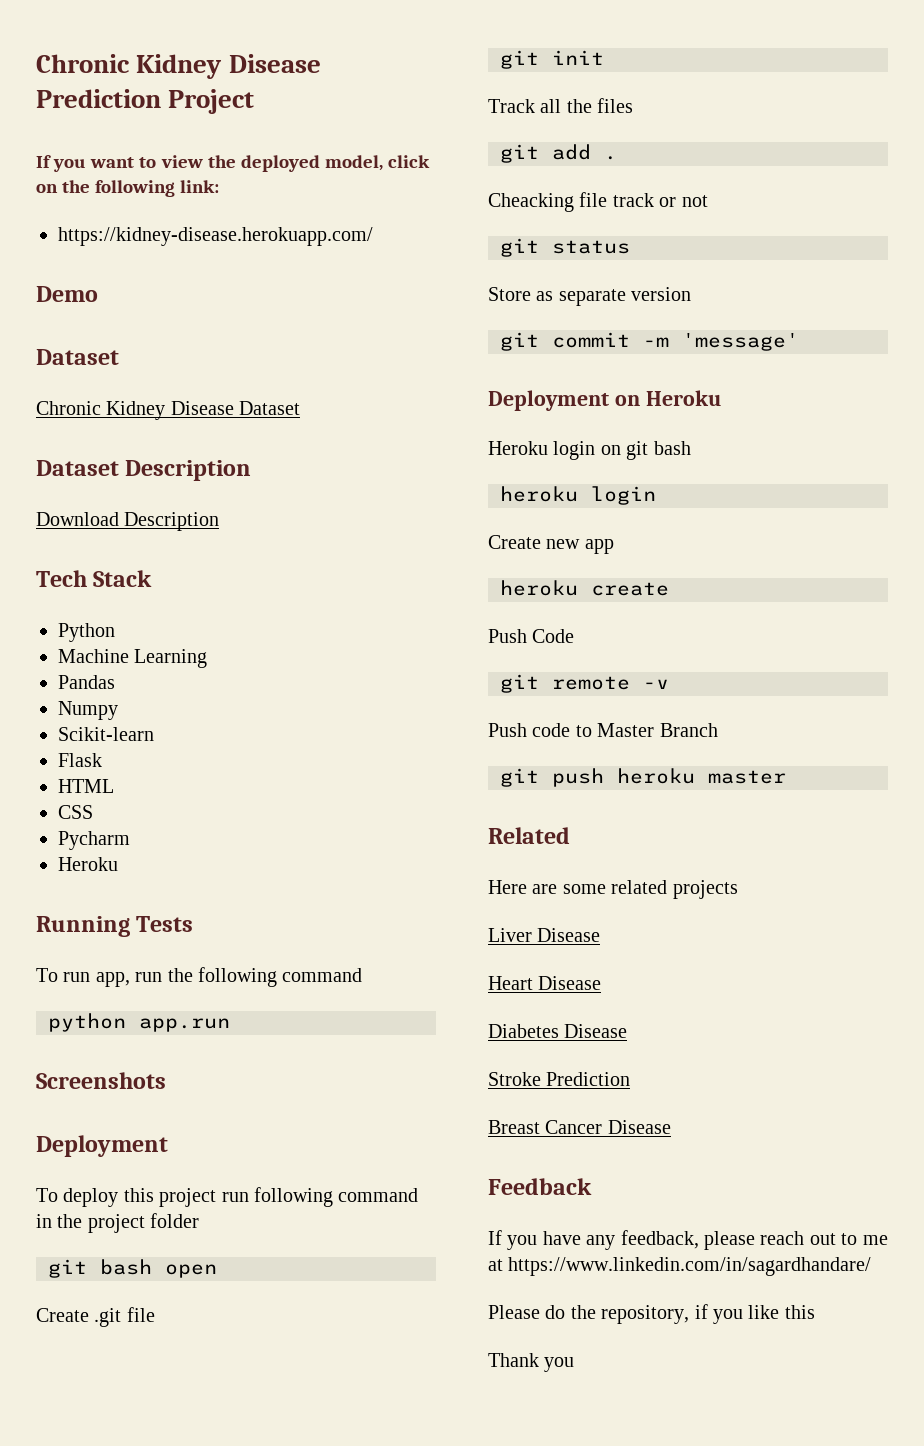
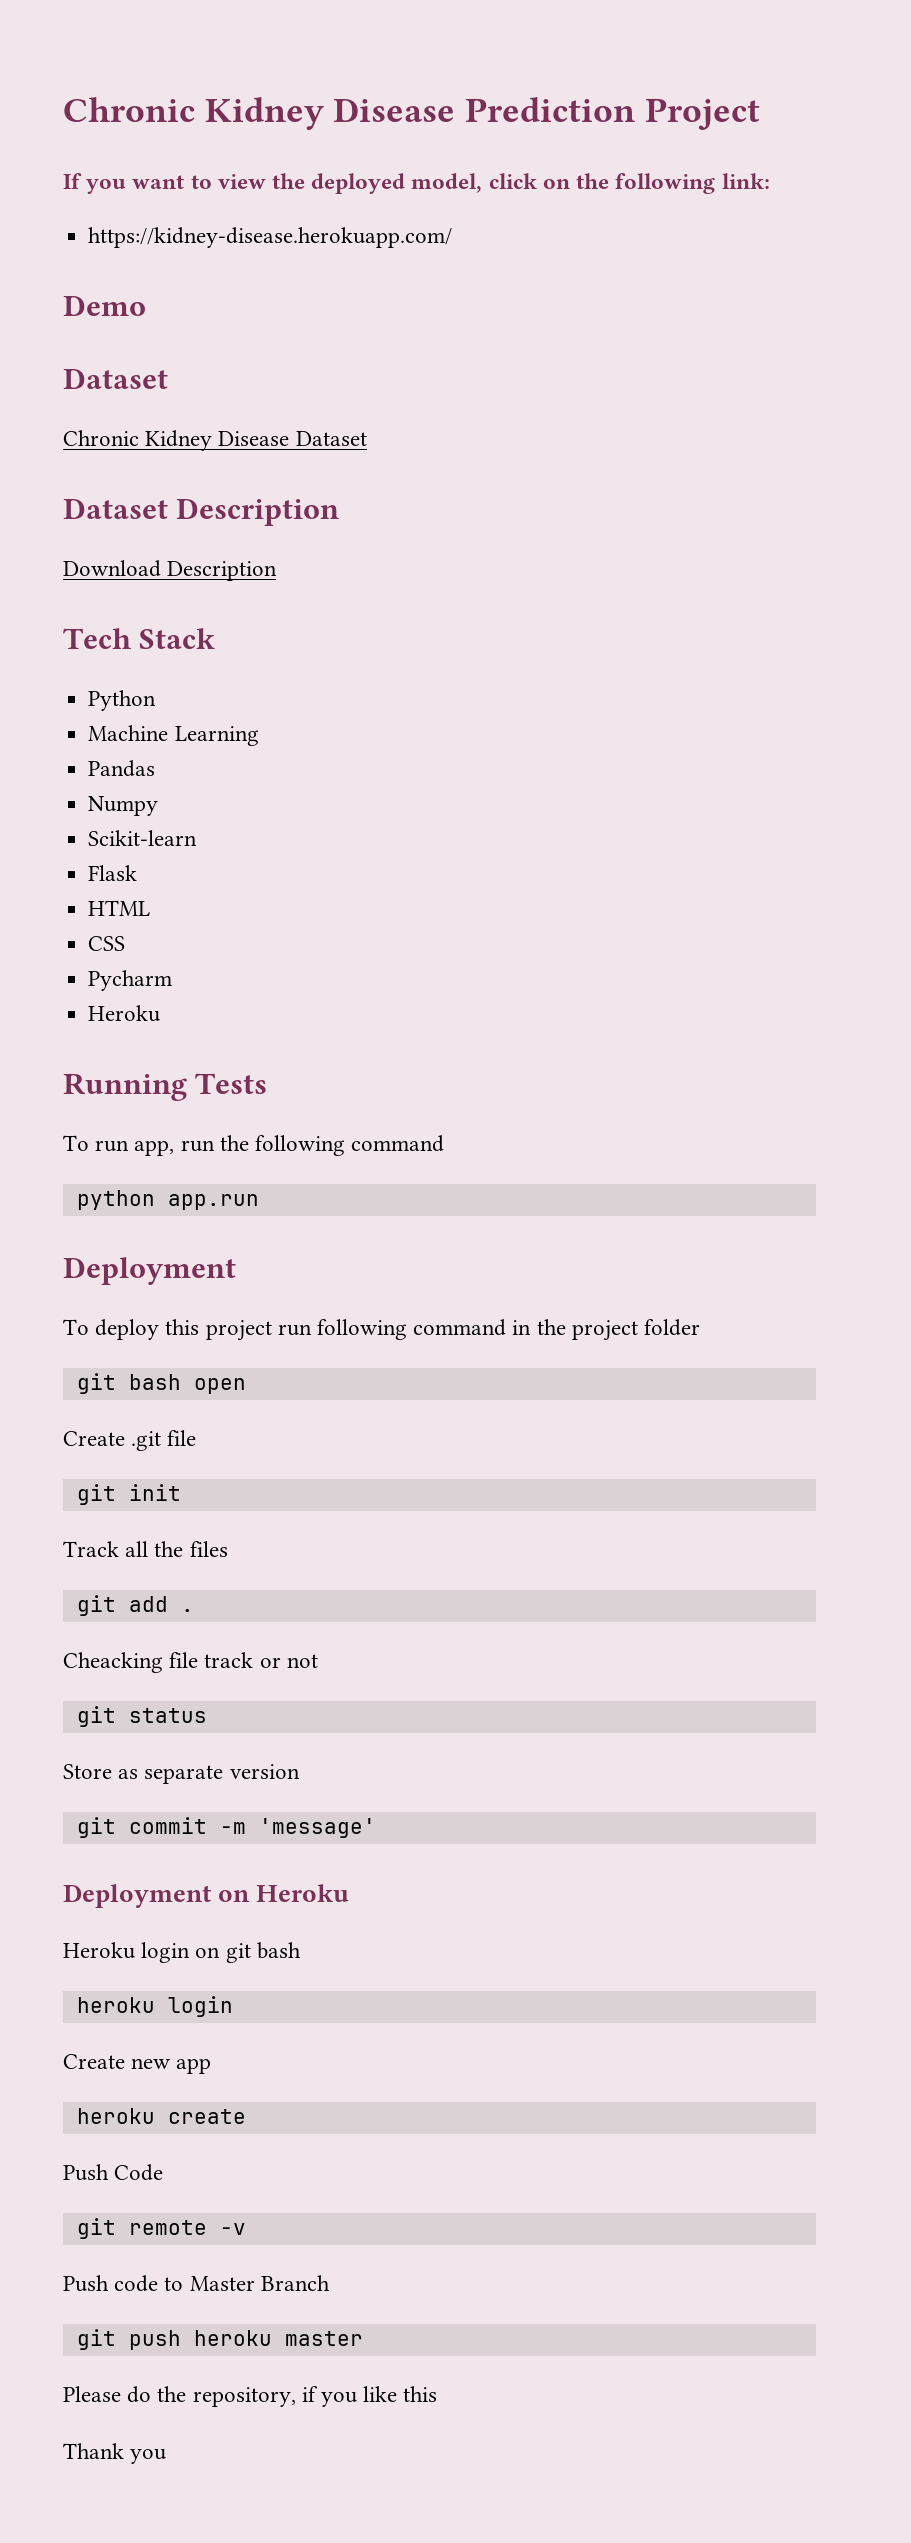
[36,1072,166,1089] // Screenshots -> (259, 1202) none
[488,827,570,844] [488,880,738,899] [488,928,601,942] [488,976,602,990] [488,1024,628,1038] [488,1072,631,1086] [488,1120,671,1134] [488,1178,592,1195] [488,1230,888,1250] [488,1257,872,1276] // Related // Here are some related projects // Liver Disease // Heart Disease // Diabetes Disease // Stroke Prediction // Breast Cancer Disease // Feedback // If you have any feedback, please reach out to me at https://www.linkedin.com/in/sagardhandare/ -> (363, 2338) none

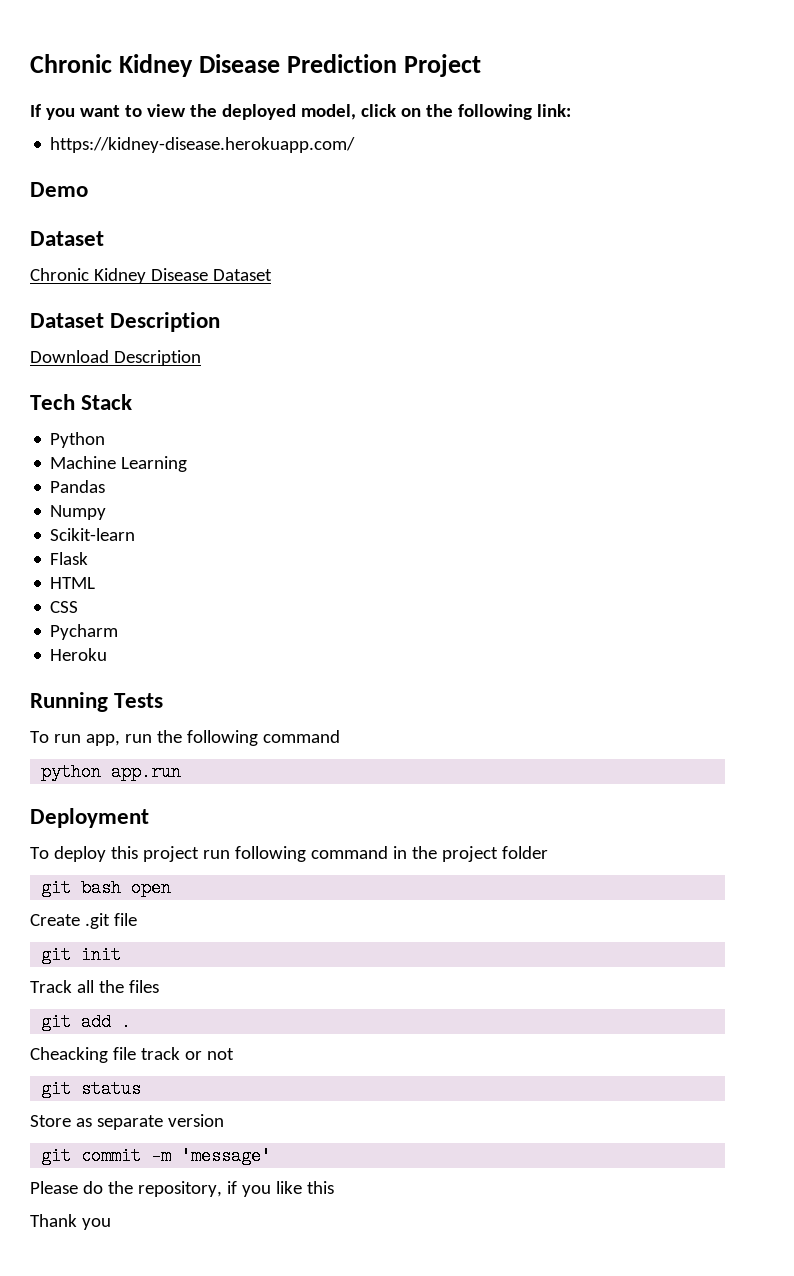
[63,1884,350,1908] [63,1942,301,1963] [76,1996,233,2017] [63,2054,212,2074] [76,2108,246,2124] [63,2164,164,2181] [76,2218,246,2239] [63,2275,330,2292] [76,2329,363,2350] // Deployment on Heroku // Heroku login on git bash // heroku login // Create new app // heroku create // Push Code // git remote -v // Push code to Master Branch // git push heroku master -> (272, 1156) none

